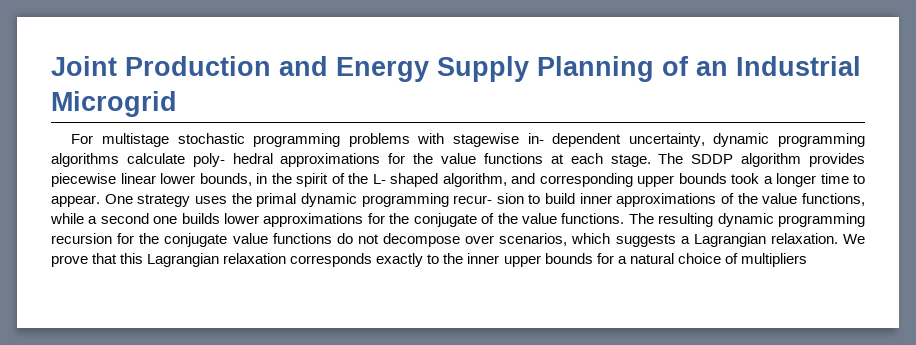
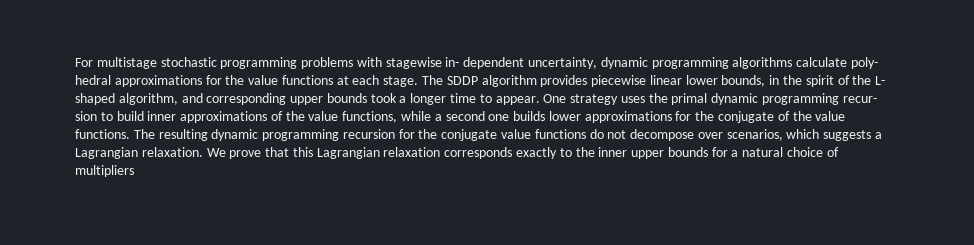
[51,56,861,82] [51,91,177,117] Joint Production and Energy Supply Planning of an Industrial Microgrid // -> (75, 62) none

